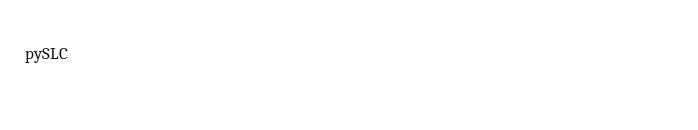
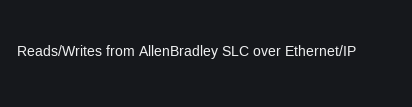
[25,48,68,63] pySLC -> [17,45,356,59] Reads/Writes from AllenBradley SLC over Ethernet/IP

